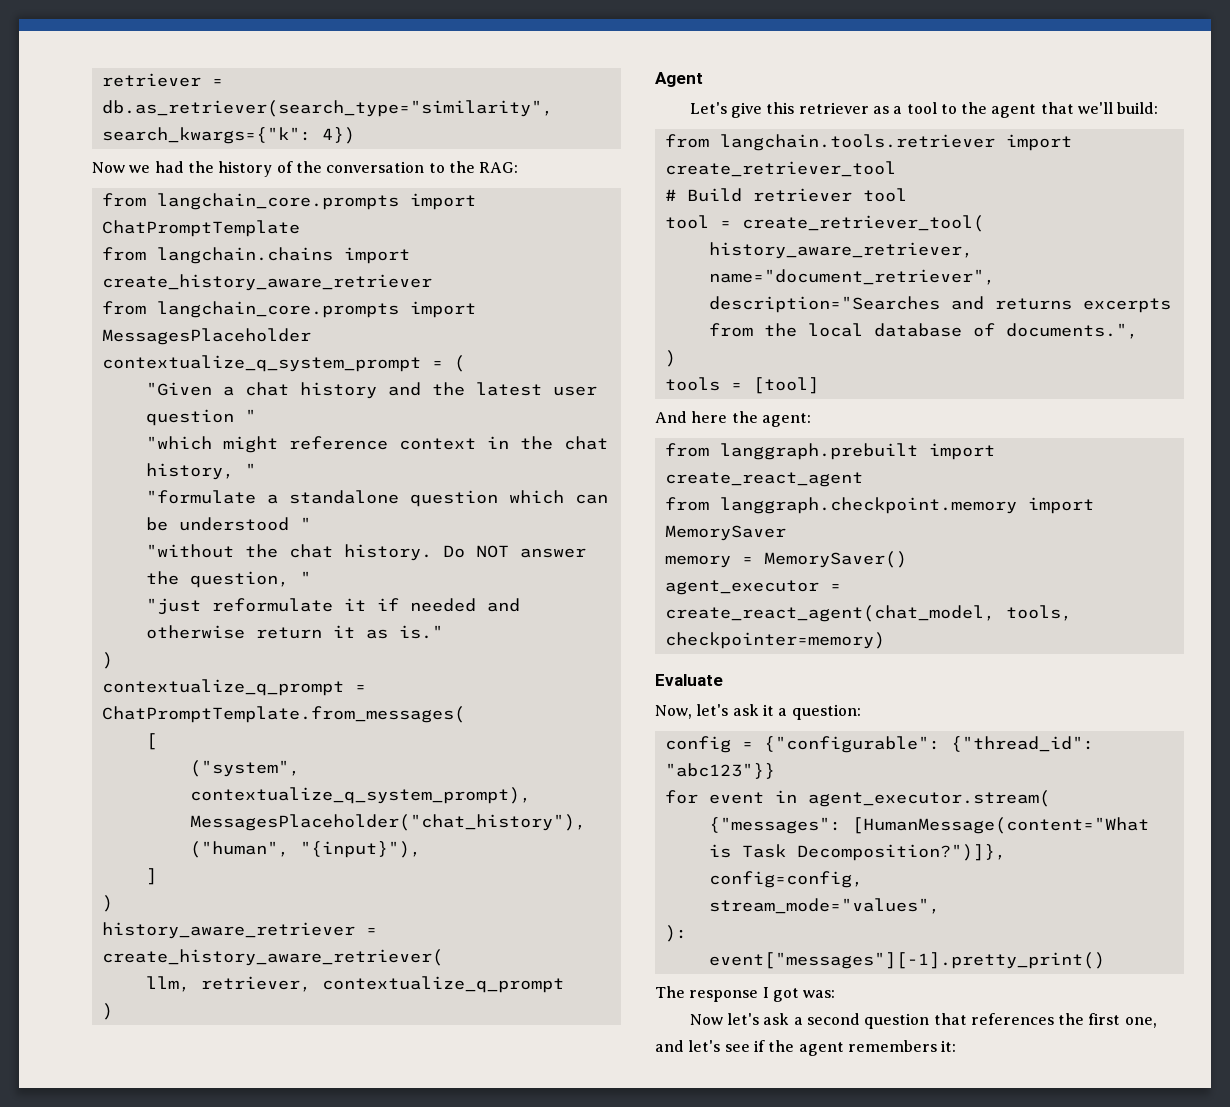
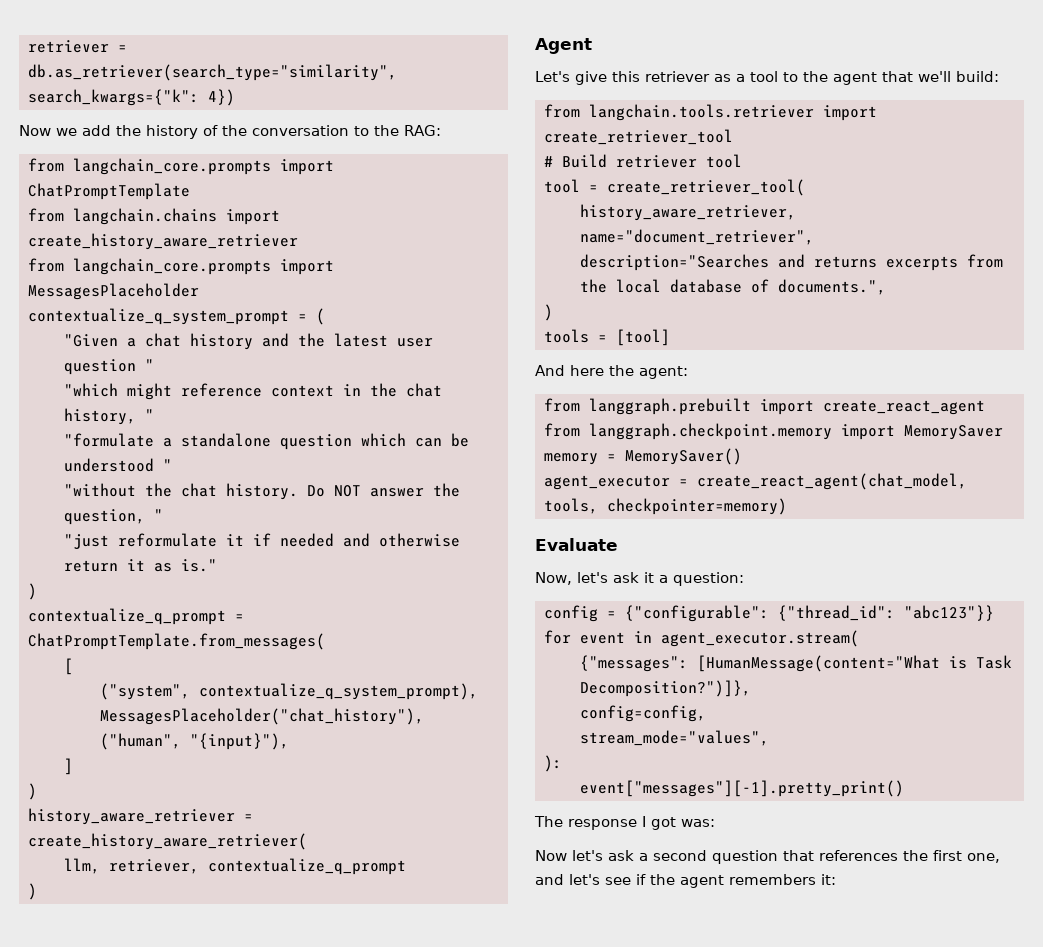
[154,161,184,173] had -> [82,125,111,136] add

